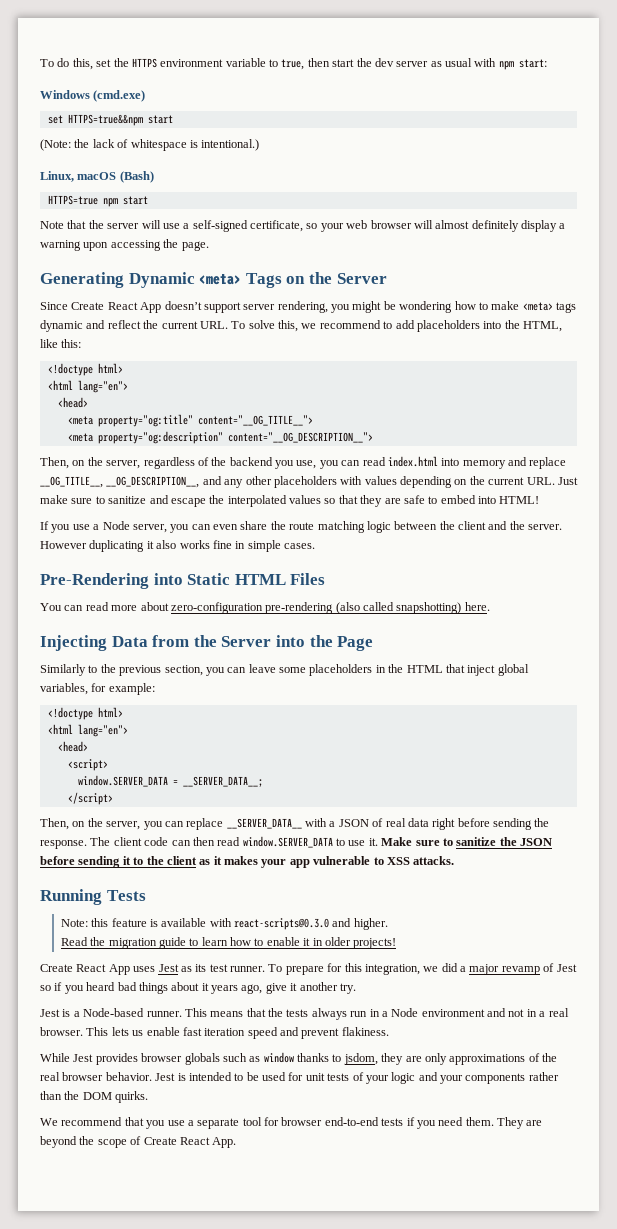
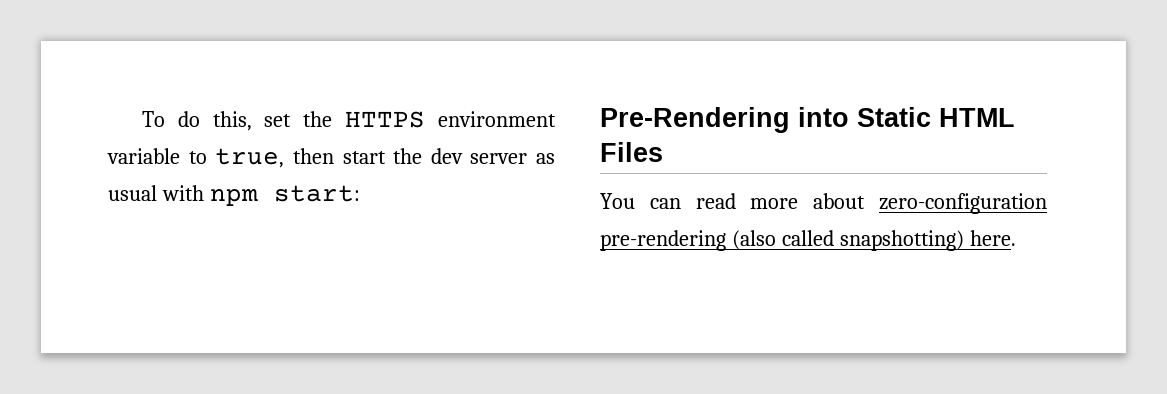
[40,90,146,102] [47,114,173,126] [40,139,260,151] [40,171,154,183] [47,195,148,207] [40,220,566,232] [40,239,209,251] [40,272,387,288] [40,301,576,313] [40,320,562,332] [40,339,82,348] [47,363,123,376] [47,380,128,393] [57,397,88,408] [67,414,313,427] [67,431,373,444] [40,456,567,469] [40,476,578,488] [40,495,540,507] [40,521,563,533] [40,540,315,552] // Windows (cmd.exe) // set HTTPS=true&&npm start // (Note: the lack of whitespace is intentional.) // Linux, macOS (Bash) // HTTPS=true npm start // Note that the server will use a self-signed certificate, so your web browser will almost definitely display a warning upon accessing the page. // Generating Dynamic <meta> Tags on the Server // Since Create React App doesn’t support server rendering, you might be wondering how to make <meta> tags dynamic and reflect the current URL. To solve this, we recommend to add placeholders into the HTML, like this: // <!doctype html> // <html lang="en"> // <head> // <meta property="og:title" content="__OG_TITLE__"> // <meta property="og:description" content="__OG_DESCRIPTION__"> // Then, on the server, regardless of the backend you use, you can read index.html into memory and replace __OG_TITLE__, __OG_DESCRIPTION__, and any other placeholders with values depending on the current URL. Just make sure to sanitize and escape the interpolated values so that they are safe to embed into HTML! // If you use a Node server, you can even share the route matching logic between the client and the server. However duplicating it also works fine in simple cases. -> (360, 193) none
[40,635,374,651] [40,664,529,676] [40,683,155,695] [47,707,123,720] [47,724,128,737] [57,741,88,752] [67,759,108,771] [77,775,263,787] [67,792,113,805] [40,818,550,830] [40,836,552,849] [40,856,455,868] [40,889,146,905] [60,918,388,930] [60,937,397,949] [40,963,577,975] [40,982,356,994] [40,1008,569,1020] [40,1027,389,1039] [40,1052,557,1065] [40,1072,559,1084] [40,1091,149,1103] [40,1117,543,1129] [40,1136,237,1148] // Injecting Data from the Server into the Page // Similarly to the previous section, you can leave some placeholders in the HTML that inject global variables, for example: // <!doctype html> // <html lang="en"> // <head> // <script> // window.SERVER_DATA = __SERVER_DATA__; // </script> // Then, on the server, you can replace __SERVER_DATA__ with a JSON of real data right before sending the response. The client code can then read window.SERVER_DATA to use it. Make sure to sanitize the JSON before sending it to the client as it makes your app vulnerable to XSS attacks. // Running Tests // Note: this feature is available with react-scripts@0.3.0 and higher. // Read the migration guide to learn how to enable it in older projects! // Create React App uses Jest as its test runner. To prepare for this integration, we did a major revamp of Jest so if you heard bad things about it years ago, give it another try. // Jest is a Node-based runner. This means that the tests always run in a Node environment and not in a real browser. This lets us enable fast iteration speed and prevent flakiness. // While Jest provides browser globals such as window thanks to jsdom, they are only approximations of the real browser behavior. Jest is intended to be used for unit tests of your logic and your components rather than the DOM quirks. // We recommend that you use a separate tool for browser end-to-end tests if you need them. They are beyond the scope of Create React App. -> (1016, 238) none

